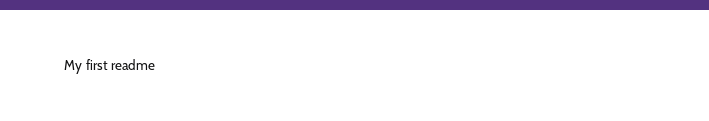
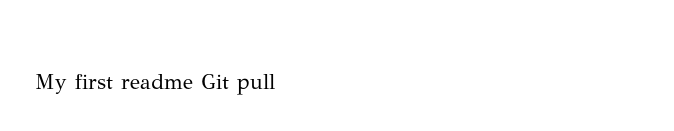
(156, 64) none -> [201,74,275,95] Git pull

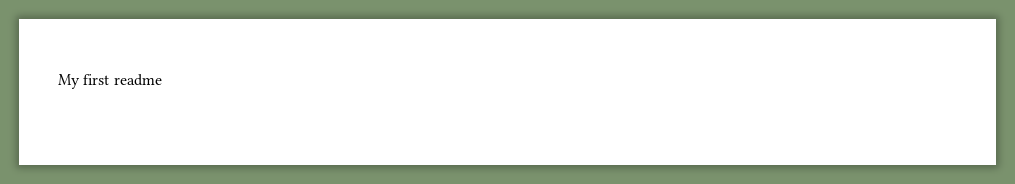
[201,74,275,95] Git pull -> (162, 80) none

